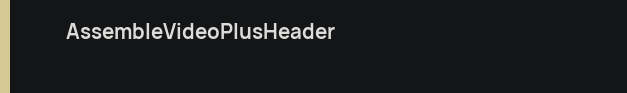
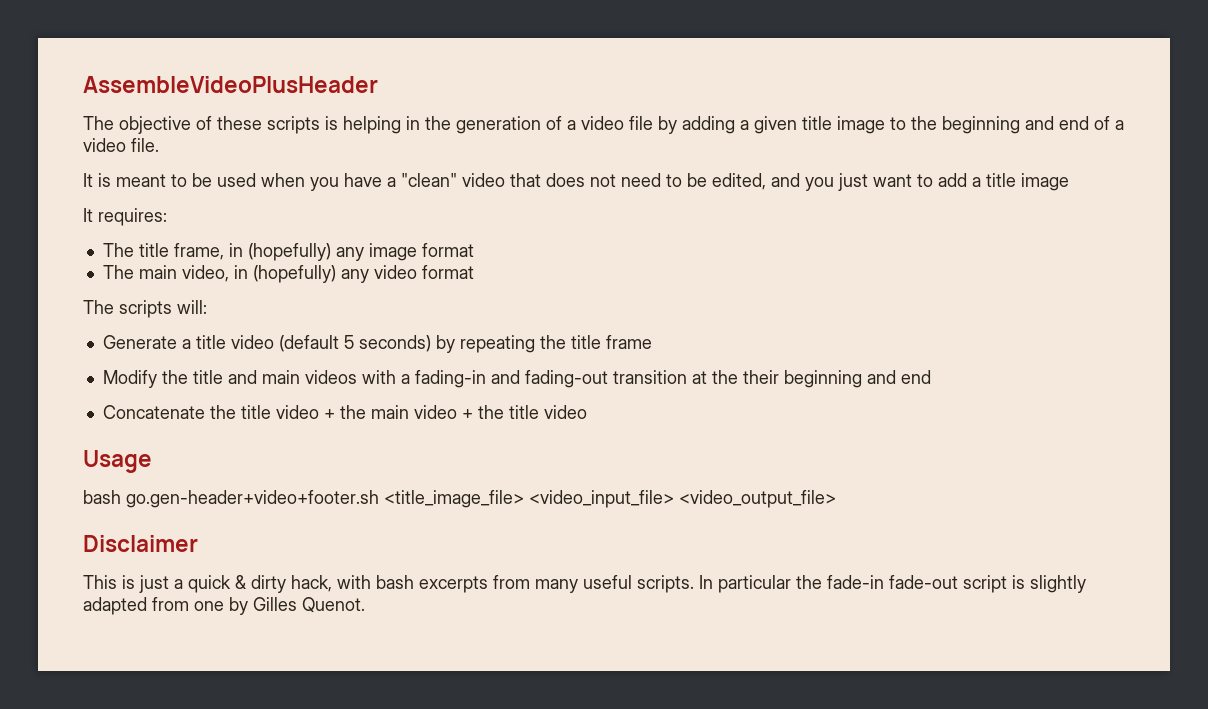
(335, 31) none -> [83,116,1124,134] [83,138,159,152] [83,173,1069,191] [83,208,167,226] [102,243,474,261] [102,265,474,283] [83,300,207,318] [102,335,652,353] [102,370,931,388] [102,405,587,419] [83,450,152,473] [83,490,836,508] [83,535,198,552] [83,575,1086,593] [83,597,365,615] // The objective of these scripts is helping in the generation of a video file by adding a given title image to the beginning and end of a video file. // It is meant to be used when you have a "clean" video that does not need to be edited, and you just want to add a title image // It requires: // The title frame, in (hopefully) any image format // The main video, in (hopefully) any video format // The scripts will: // Generate a title video (default 5 seconds) by repeating the title frame // Modify the title and main videos with a fading-in and fading-out transition at the their beginning and end // Concatenate the title video + the main video + the title video // Usage // bash go.gen-header+video+footer.sh <title_image_file> <video_input_file> <video_output_file> // Disclaimer // This is just a quick & dirty hack, with bash excerpts from many useful scripts. In particular the fade-in fade-out script is slightly adapted from one by Gilles Quenot.

